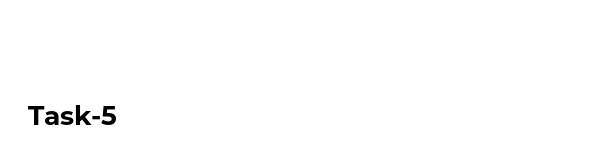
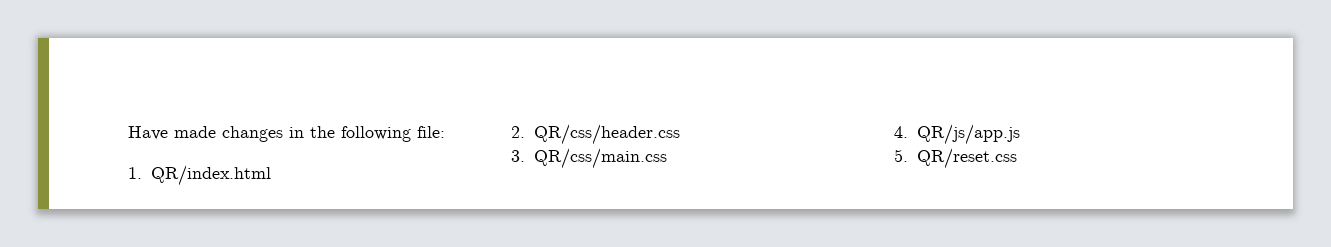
[28,105,117,125] Task-5 -> [128,126,445,142] [128,165,271,186] [511,124,680,145] [511,148,667,169] [894,124,1020,145] [894,148,1017,169] Have made changes in the following file: // 1. QR/index.html // 2. QR/css/header.css // 3. QR/css/main.css // 4. QR/js/app.js // 5. QR/reset.css

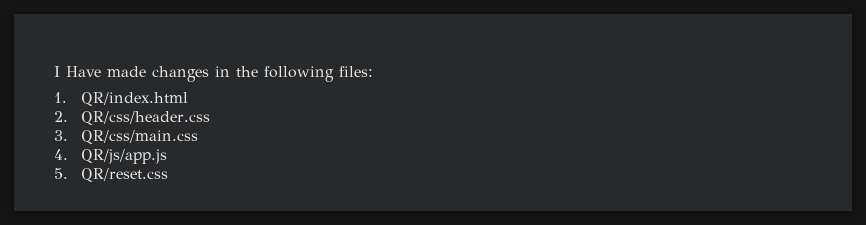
(128, 133) none -> [54,66,60,77] I
[417,126,445,138] file: -> [339,66,373,77] files:

